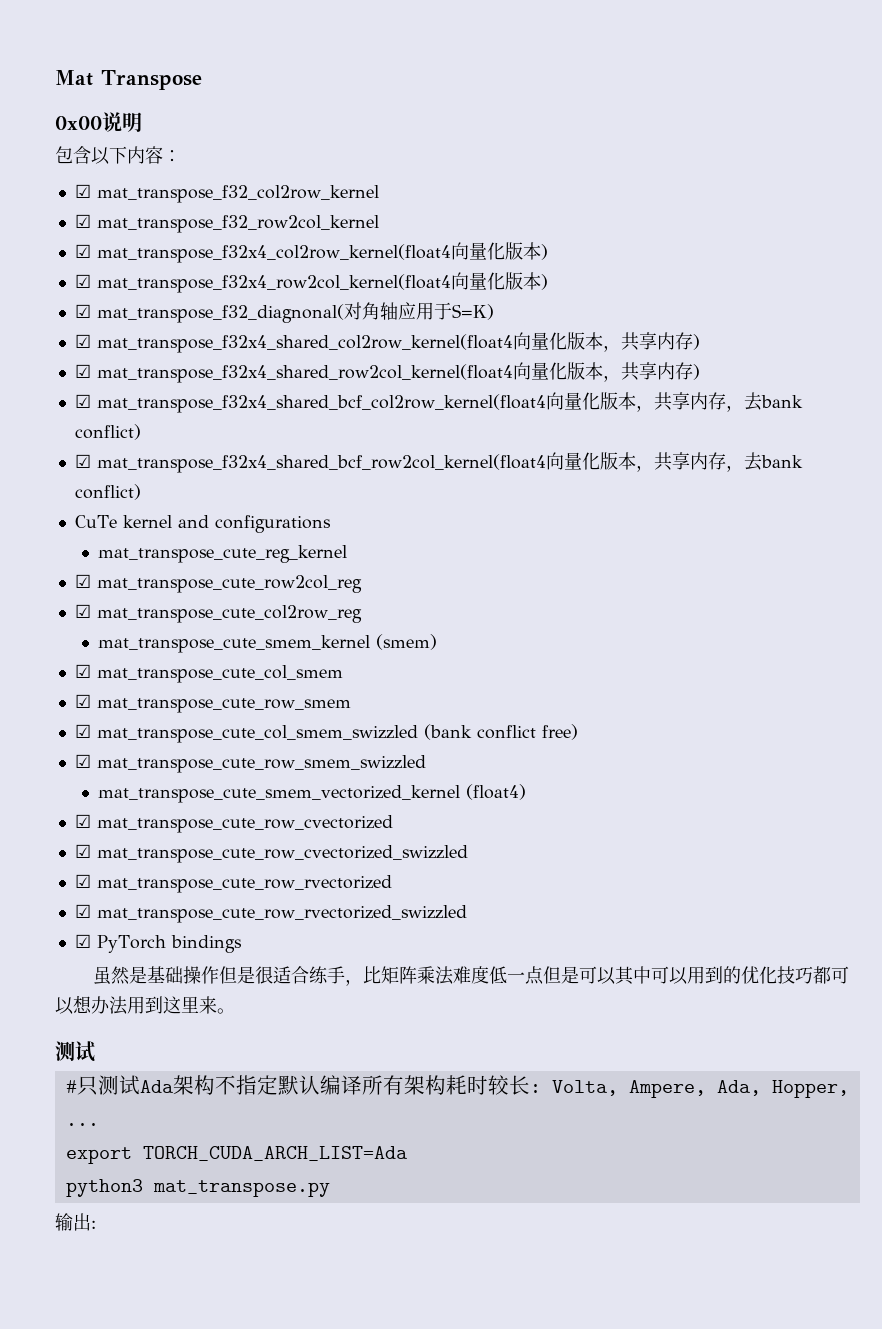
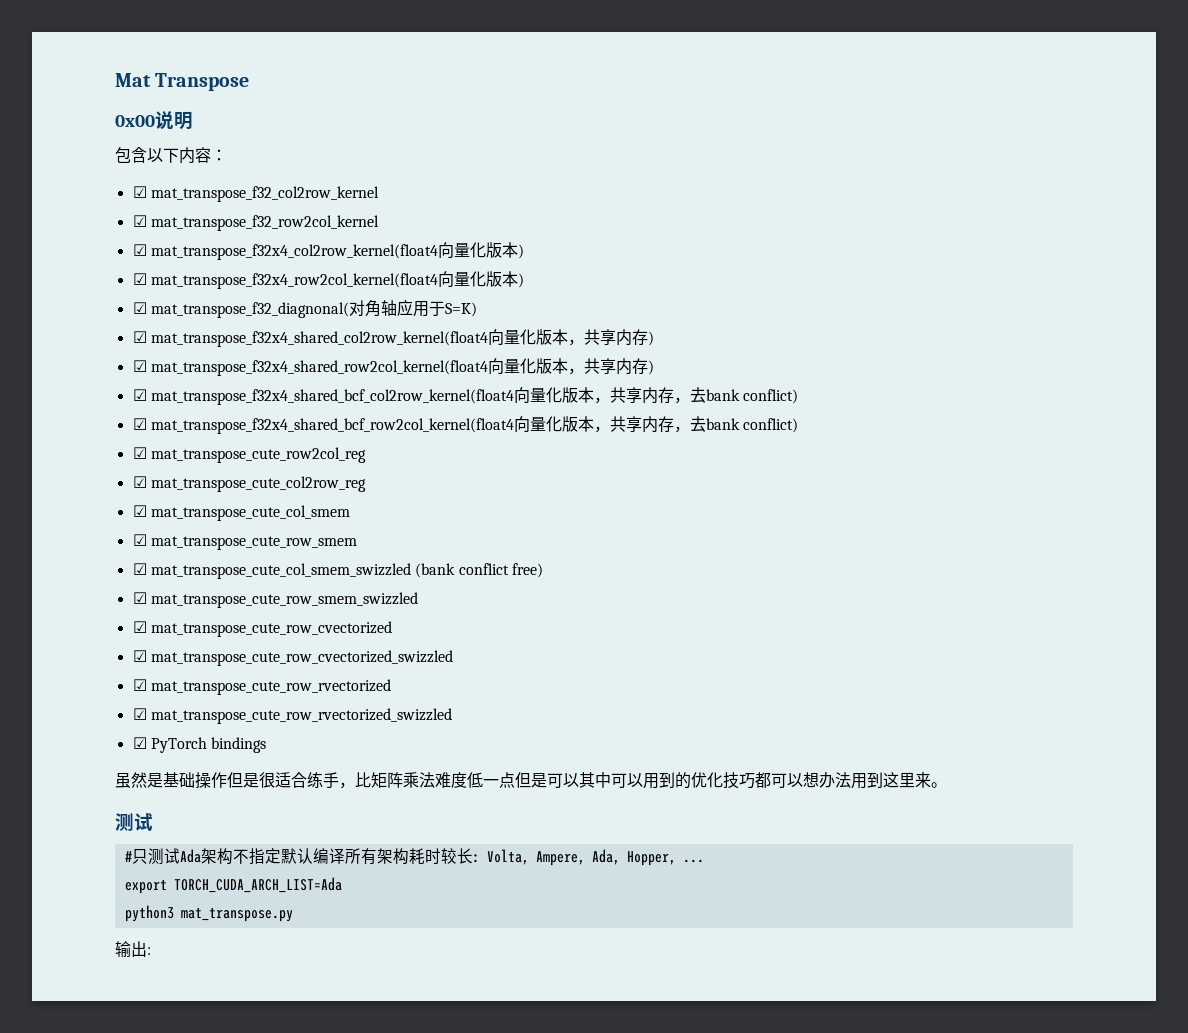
[74,515,331,533] [98,545,348,563] // CuTe kernel and configurations // mat_transpose_cute_reg_kernel -> (799, 425) none
[98,634,438,653] // mat_transpose_cute_smem_kernel (smem) -> (366, 484) none
[98,784,527,803] // mat_transpose_cute_smem_vectorized_kernel (float4) -> (418, 600) none

